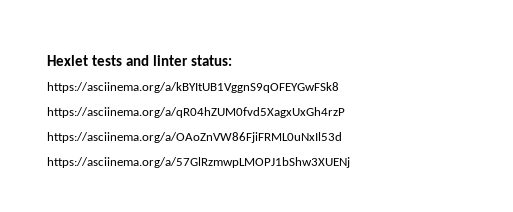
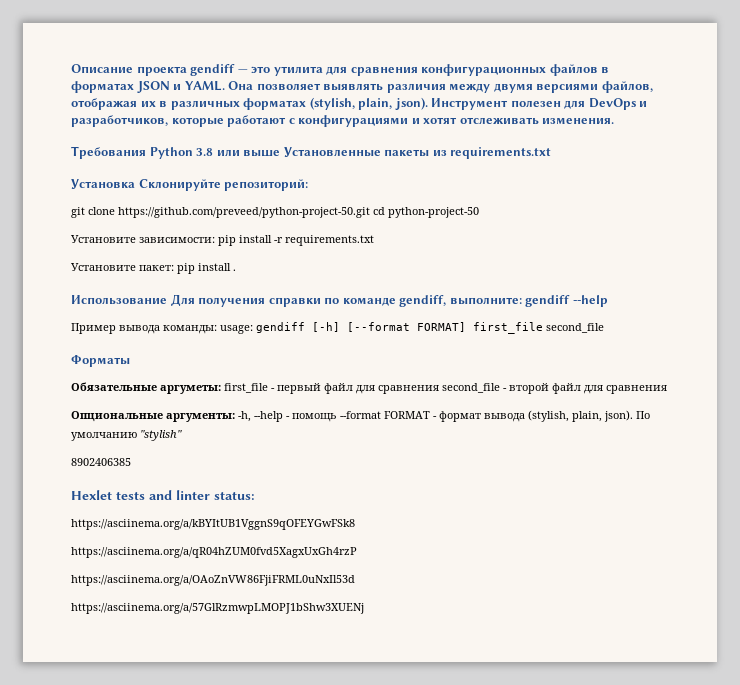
(47, 60) none -> [71,64,610,76] [71,81,653,93] [71,97,648,110] [71,115,615,127] [71,146,552,159] [71,179,309,191] [71,207,479,218] [71,235,374,246] [71,263,236,274] [71,294,608,307] [71,322,604,334] [71,355,130,367] [71,382,667,394] [71,410,650,422] [71,430,182,441] [71,458,131,466] Описание проекта gendiff — это утилита для сравнения конфигурационных файлов в форматах JSON и YAML. Она позволяет выявлять различия между двумя версиями файлов, отображая их в различных форматах (stylish, plain, json). Инструмент полезен для DevOps и разработчиков, которые работают с конфигурациями и хотят отслеживать изменения. // Требования Python 3.8 или выше Установленные пакеты из requirements.txt // Установка Склонируйте репозиторий: // git clone https://github.com/preveed/python-project-50.git cd python-project-50 // Установите зависимости: pip install -r requirements.txt // Установите пакет: pip install . // Использование Для получения справки по команде gendiff, выполните: gendiff --help // Пример вывода команды: usage: gendiff [-h] [--format FORMAT] first_file second_file // Форматы // Обязательные аргуметы: first_file - первый файл для сравнения second_file - второй файл для сравнения // Опциональные аргументы: -h, --help - помощь --format FORMAT - формат вывода (stylish, plain, json). По умолчанию "stylish" // 8902406385 //

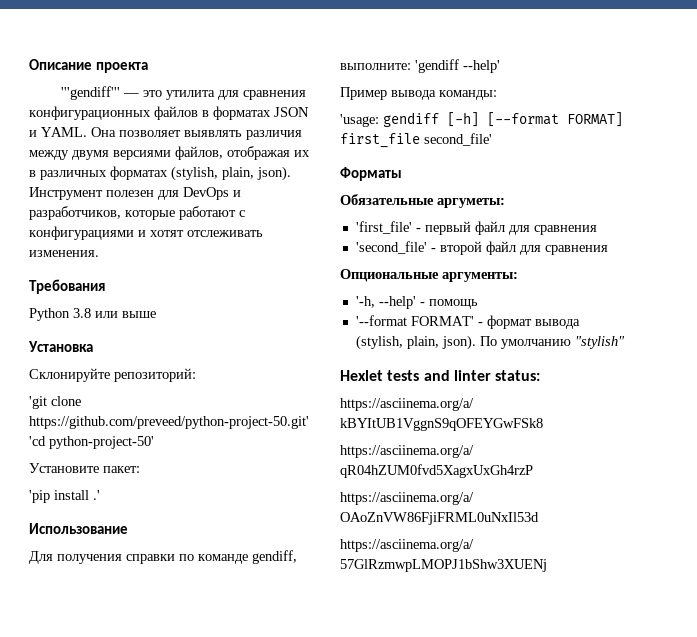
[190,64,236,76] gendiff -> [60,86,120,100] // '''gendiff'''
(146, 152) none -> (105, 286) //
[283,147,552,159] Установленные пакеты из requirements.txt -> (156, 314) none
(135, 184) none -> (93, 346) //
[71,207,479,218] [71,235,374,246] git clone https://github.com/preveed/python-project-50.git cd python-project-50 // Установите зависимости: pip install -r requirements.txt -> [29,396,81,409] [29,416,309,429] [29,436,154,449] 'git clone https://github.com/preveed/python-project-50.git' 'cd python-project-50'
[177,263,236,274] pip install . -> [29,490,100,503] // 'pip install .'
(167, 300) none -> (128, 528) //
[525,295,608,307] gendiff --help -> [415,59,500,73] 'gendiff --help'
[220,325,253,334] usage: -> [340,114,379,127] // 'usage:
[546,323,604,333] second_file -> [424,133,492,146] second_file'
[224,383,268,393] first_file -> [355,221,412,234] // 'first_file'
[442,383,500,393] second_file -> [355,241,427,254] // 'second_file'
[238,411,283,422] -h, --help -> [355,296,416,309] // '-h, --help'
[340,411,430,419] --format FORMAT -> [355,315,474,326] // '--format FORMAT'
[71,458,131,466] // 8902406385 -> (625, 342) none

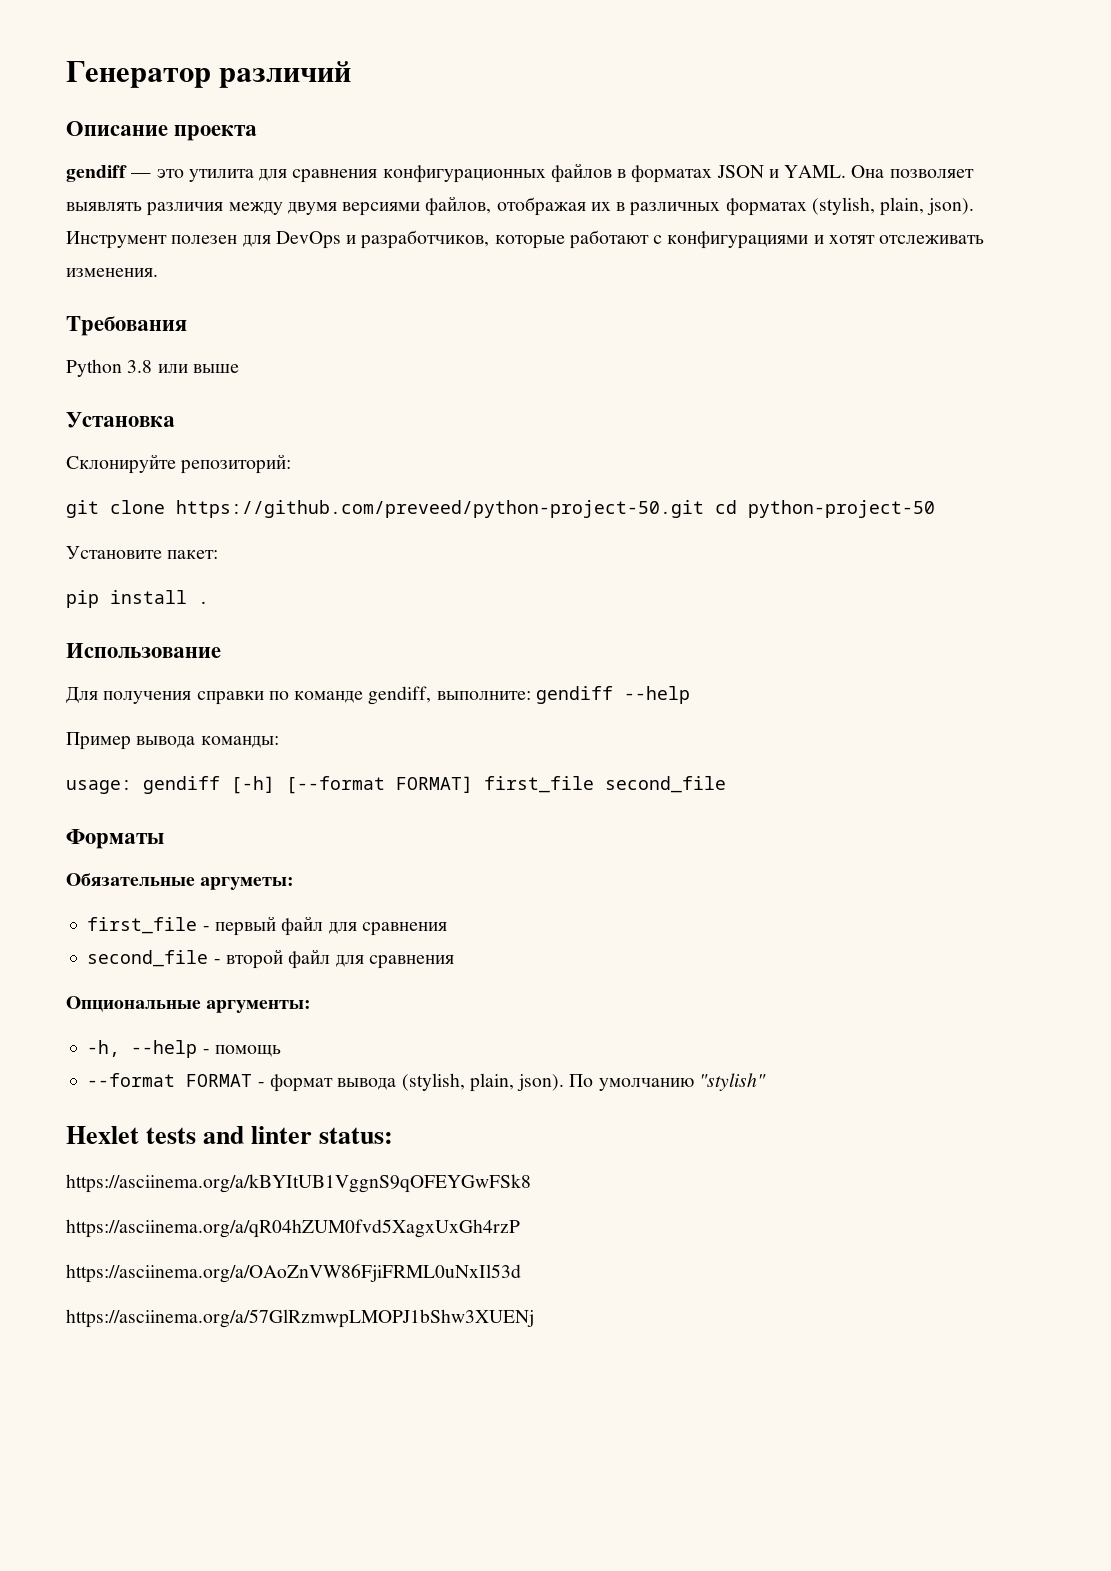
(29, 64) none -> [66,61,352,88] Генератор различий //
[60,86,120,100] '''gendiff''' -> [66,165,127,182] gendiff
[29,396,81,409] [29,416,309,429] [29,436,154,449] 'git clone https://github.com/preveed/python-project-50.git' 'cd python-project-50' -> [66,500,935,518] git clone https://github.com/preveed/python-project-50.git cd python-project-50
[29,490,100,503] 'pip install .' -> [66,590,209,608] pip install .
[415,59,500,73] 'gendiff --help' -> [535,686,690,704] gendiff --help
[340,114,379,127] 'usage: -> [66,780,132,794] usage:
[424,133,492,146] second_file' -> [605,776,726,793] second_file
[355,221,412,234] 'first_file' -> [87,917,198,934] first_file
[355,241,427,254] 'second_file' -> [87,950,209,967] second_file
[355,296,416,309] '-h, --help' -> [87,1040,198,1058] -h, --help
[355,315,474,326] '--format FORMAT' -> [87,1073,253,1087] --format FORMAT

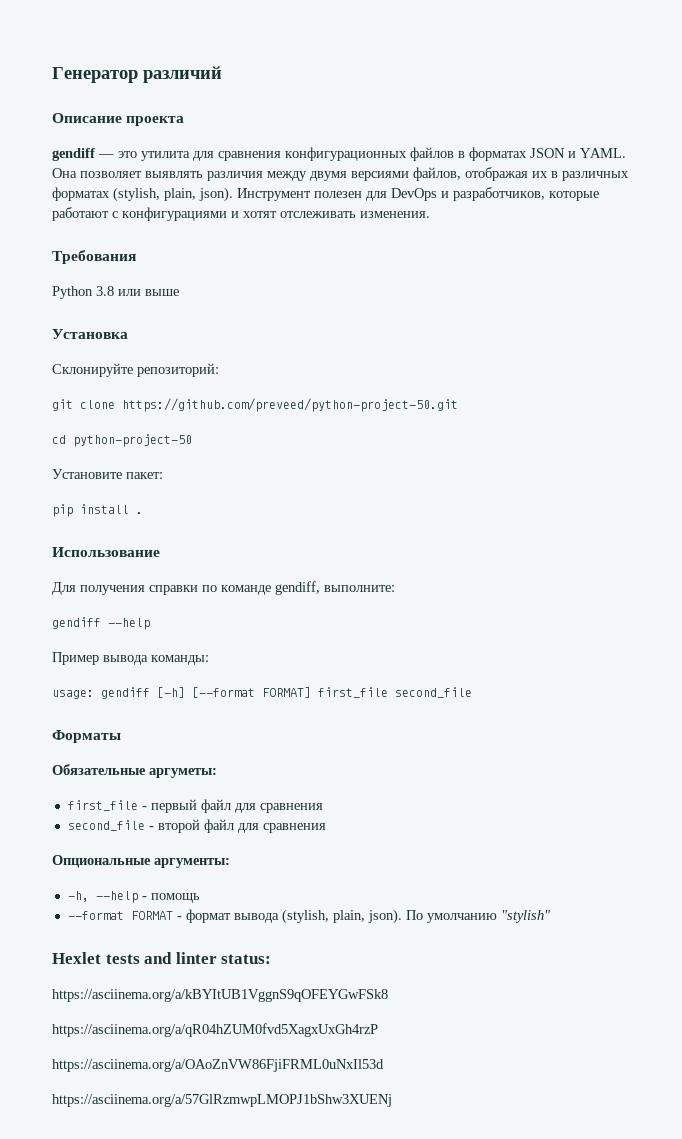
(704, 509) none -> (458, 405) //
(531, 695) none -> (395, 588) //

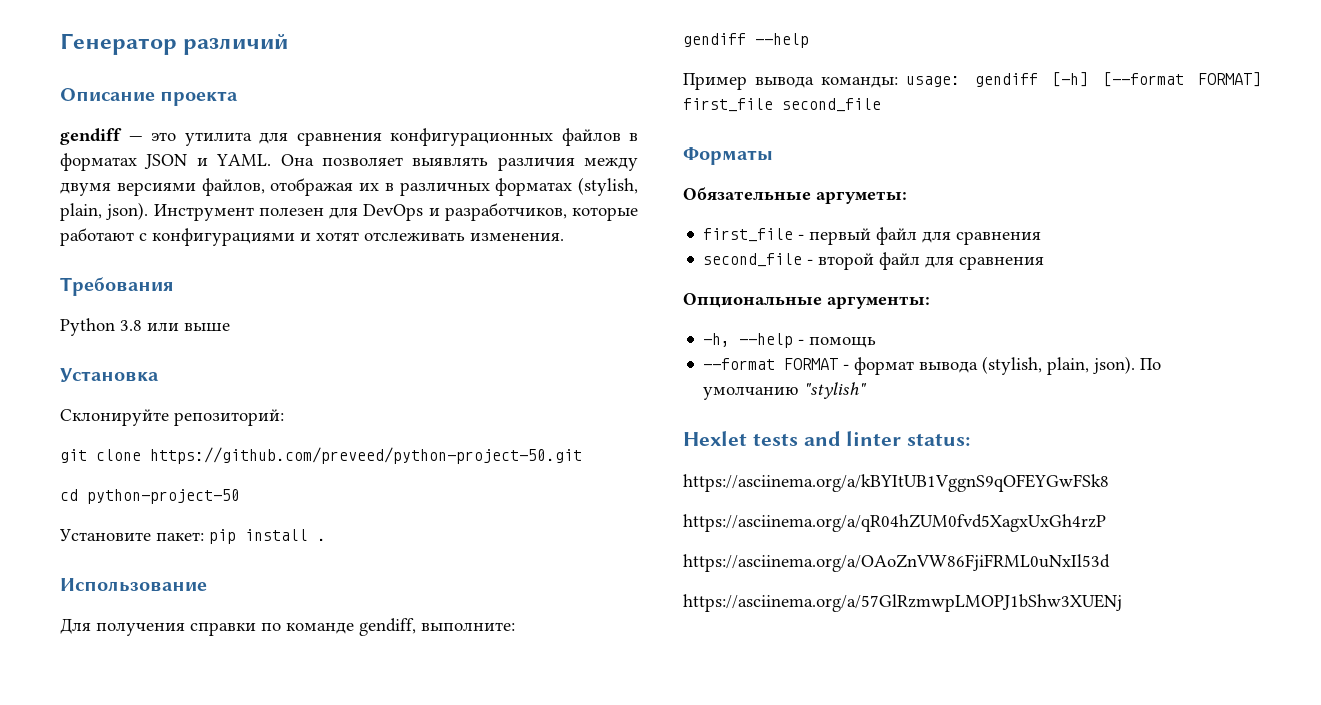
(163, 475) // -> (204, 536) none
(209, 660) // -> (899, 82) none

